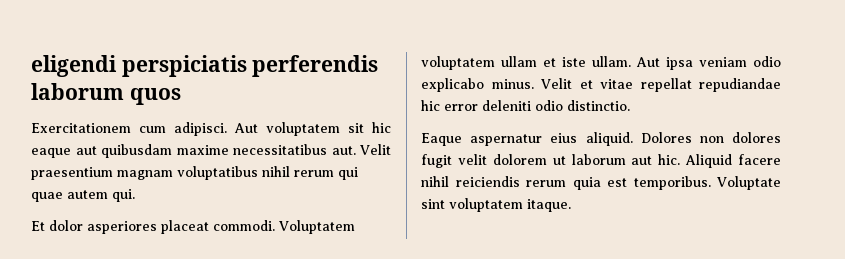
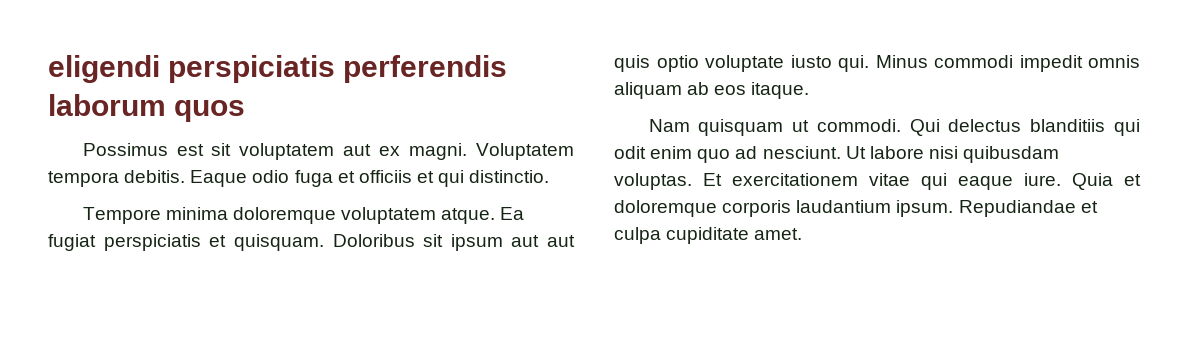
[31,122,391,136] [31,144,391,158] [31,166,358,180] [31,189,135,202] [31,220,355,234] [421,56,781,70] [421,78,781,92] [421,100,630,111] [421,132,781,146] [421,154,781,168] [421,176,781,190] [421,198,571,212] Exercitationem cum adipisci. Aut voluptatem sit hic eaque aut quibusdam maxime necessitatibus aut. Velit praesentium magnam voluptatibus nihil rerum qui quae autem qui. // Et dolor asperiores placeat commodi. Voluptatem voluptatem ullam et iste ullam. Aut ipsa veniam odio explicabo minus. Velit et vitae repellat repudiandae hic error deleniti odio distinctio. // Eaque aspernatur eius aliquid. Dolores non dolores fugit velit dolorem ut laborum aut hic. Aliquid facere nihil reiciendis rerum quia est temporibus. Voluptate sint voluptatem itaque. -> [82,143,574,160] [48,170,550,187] [82,207,525,224] [48,234,575,251] [614,55,1140,72] [614,82,810,99] [648,119,1140,136] [614,146,1060,163] [614,173,1141,190] [614,200,1098,217] [614,227,803,244] Possimus est sit voluptatem aut ex magni. Voluptatem tempora debitis. Eaque odio fuga et officiis et qui distinctio. // Tempore minima doloremque voluptatem atque. Ea fugiat perspiciatis et quisquam. Doloribus sit ipsum aut aut quis optio voluptate iusto qui. Minus commodi impedit omnis aliquam ab eos itaque. // Nam quisquam ut commodi. Qui delectus blanditiis qui odit enim quo ad nesciunt. Ut labore nisi quibusdam voluptas. Et exercitationem vitae qui eaque iure. Quia et doloremque corporis laudantium ipsum. Repudiandae et culpa cupiditate amet.

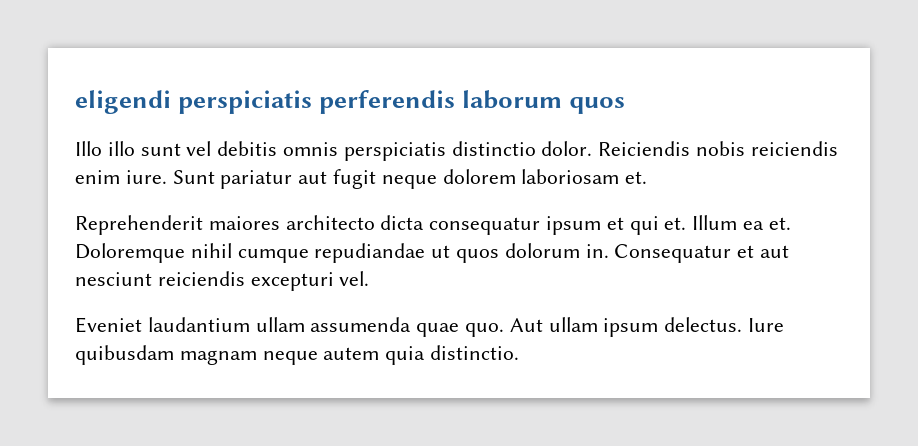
[82,143,574,160] [48,170,550,187] [82,207,525,224] [48,234,575,251] [614,55,1140,72] [614,82,810,99] [648,119,1140,136] [614,146,1060,163] [614,173,1141,190] [614,200,1098,217] [614,227,803,244] Possimus est sit voluptatem aut ex magni. Voluptatem tempora debitis. Eaque odio fuga et officiis et qui distinctio. // Tempore minima doloremque voluptatem atque. Ea fugiat perspiciatis et quisquam. Doloribus sit ipsum aut aut quis optio voluptate iusto qui. Minus commodi impedit omnis aliquam ab eos itaque. // Nam quisquam ut commodi. Qui delectus blanditiis qui odit enim quo ad nesciunt. Ut labore nisi quibusdam voluptas. Et exercitationem vitae qui eaque iure. Quia et doloremque corporis laudantium ipsum. Repudiandae et culpa cupiditate amet. -> [75,141,838,161] [75,169,648,189] [75,215,791,235] [75,243,790,263] [75,271,370,291] [75,317,785,337] [75,345,520,365] Illo illo sunt vel debitis omnis perspiciatis distinctio dolor. Reiciendis nobis reiciendis enim iure. Sunt pariatur aut fugit neque dolorem laboriosam et. // Reprehenderit maiores architecto dicta consequatur ipsum et qui et. Illum ea et. Doloremque nihil cumque repudiandae ut quos dolorum in. Consequatur et aut nesciunt reiciendis excepturi vel. // Eveniet laudantium ullam assumenda quae quo. Aut ullam ipsum delectus. Iure quibusdam magnam neque autem quia distinctio.

